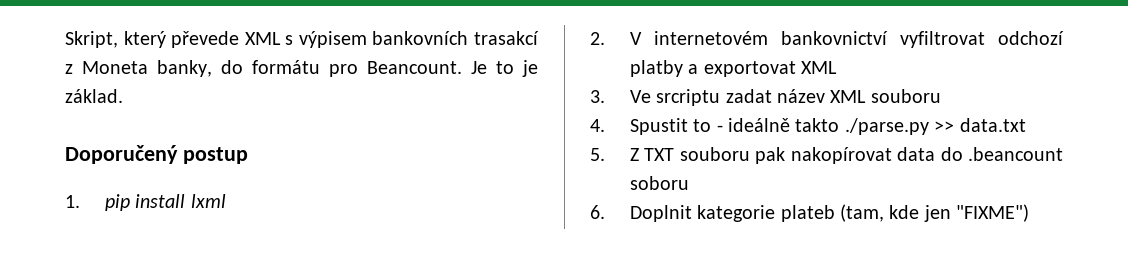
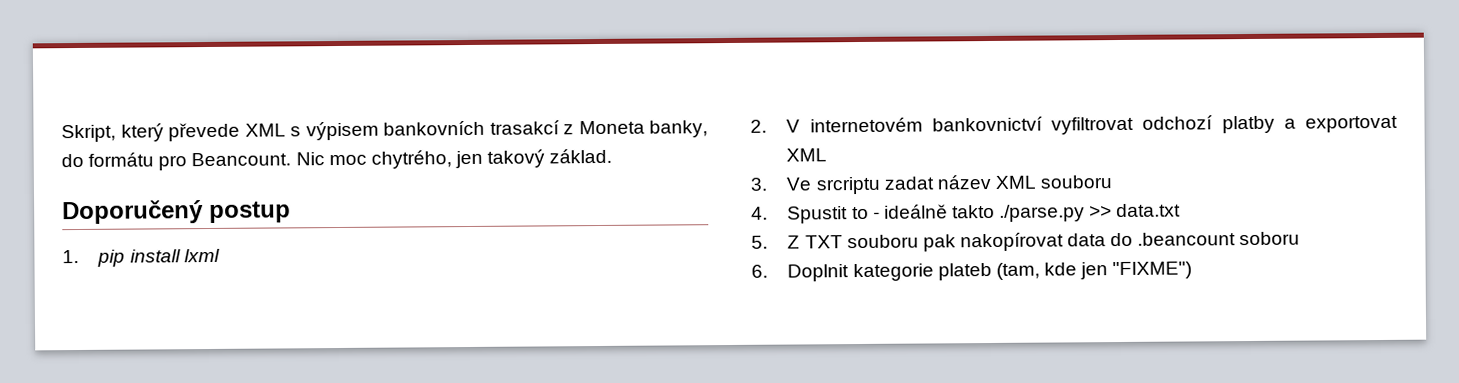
[471,60,538,77] Je to je -> [295,149,546,169] Nic moc chytrého, jen takový

